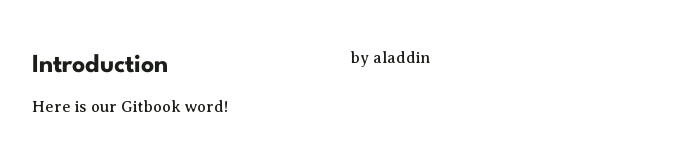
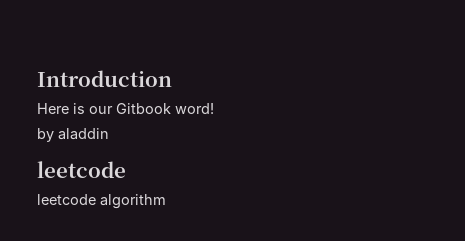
(431, 57) none -> [37,161,126,178] [37,194,166,209] // leetcode // leetcode algorithm

